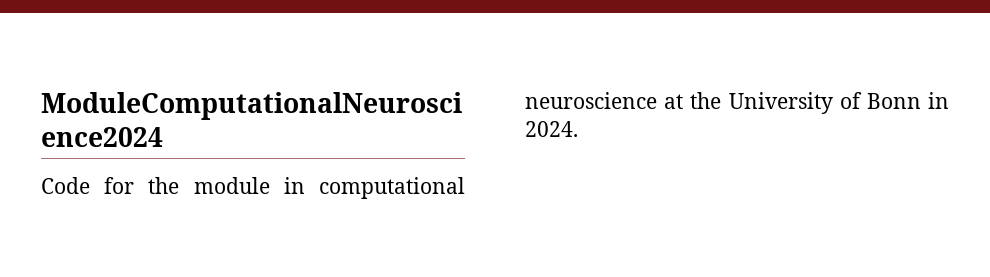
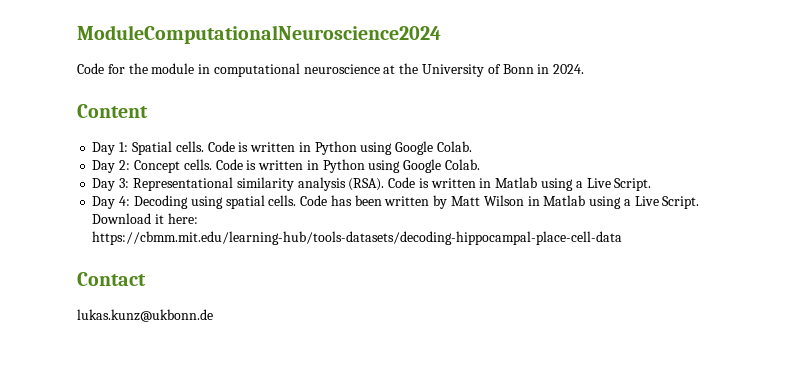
(578, 129) none -> [77,104,148,118] [92,141,472,155] [92,159,480,173] [92,177,652,191] [92,195,700,209] [92,213,198,224] [92,231,623,245] [77,272,146,286] [77,309,213,322] // Content // Day 1: Spatial cells. Code is written in Python using Google Colab. // Day 2: Concept cells. Code is written in Python using Google Colab. // Day 3: Representational similarity analysis (RSA). Code is written in Matlab using a Live Script. // Day 4: Decoding using spatial cells. Code has been written by Matt Wilson in Matlab using a Live Script. Download it here: https://cbmm.mit.edu/learning-hub/tools-datasets/decoding-hippocampal-place-cell-data // Contact // lukas.kunz@ukbonn.de

